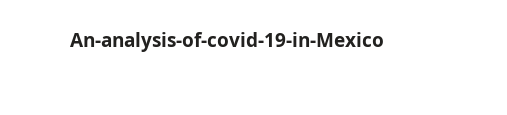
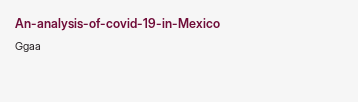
(384, 42) none -> [15,42,41,52] // Ggaa

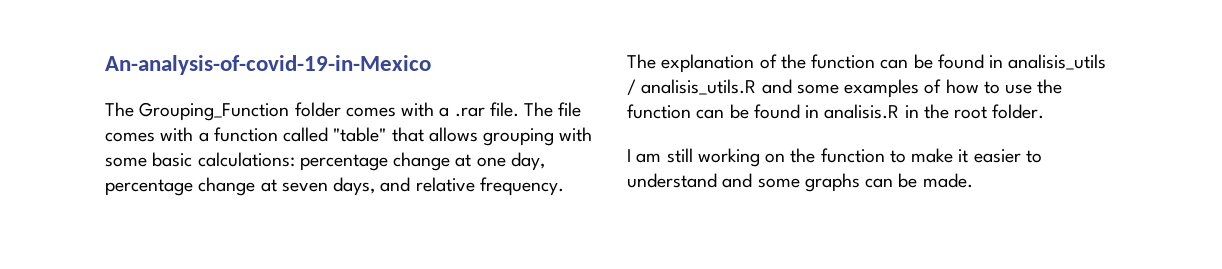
[15,42,41,52] Ggaa -> [105,102,582,121] [105,127,593,146] [105,152,545,171] [105,177,564,196] [627,54,1107,73] [627,79,1063,98] [627,104,1045,119] [627,148,1042,167] [627,173,973,192] The Grouping_Function folder comes with a .rar file. The file comes with a function called "table" that allows grouping with some basic calculations: percentage change at one day, percentage change at seven days, and relative frequency. The explanation of the function can be found in analisis_utils / analisis_utils.R and some examples of how to use the function can be found in analisis.R in the root folder. // I am still working on the function to make it easier to understand and some graphs can be made.

